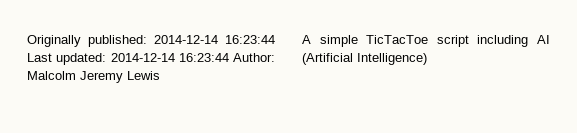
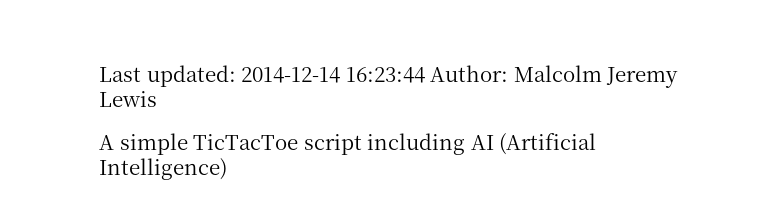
[27,35,275,47] Originally published: 2014-12-14 16:23:44 -> (99, 74) none

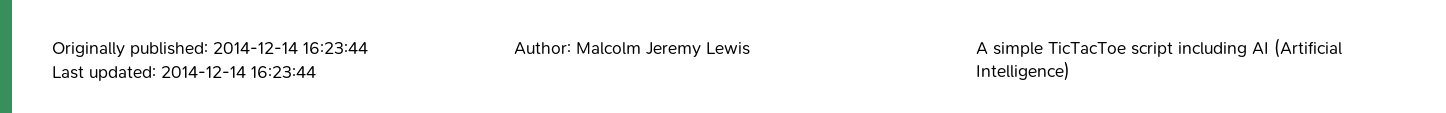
(99, 74) none -> [52,42,368,58] Originally published: 2014-12-14 16:23:44 //
(425, 75) none -> (316, 72) //

